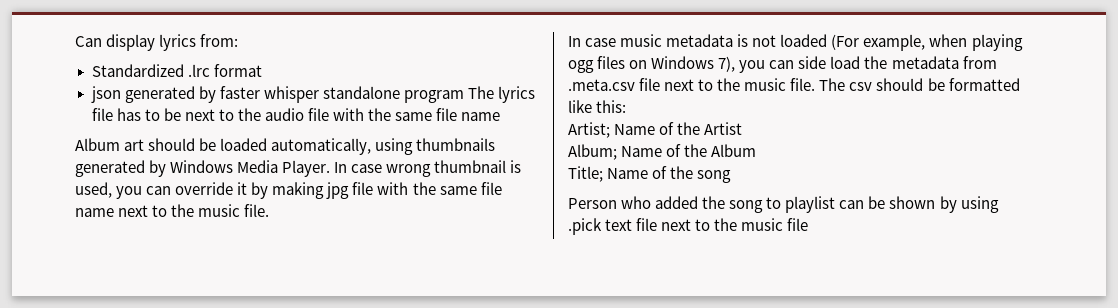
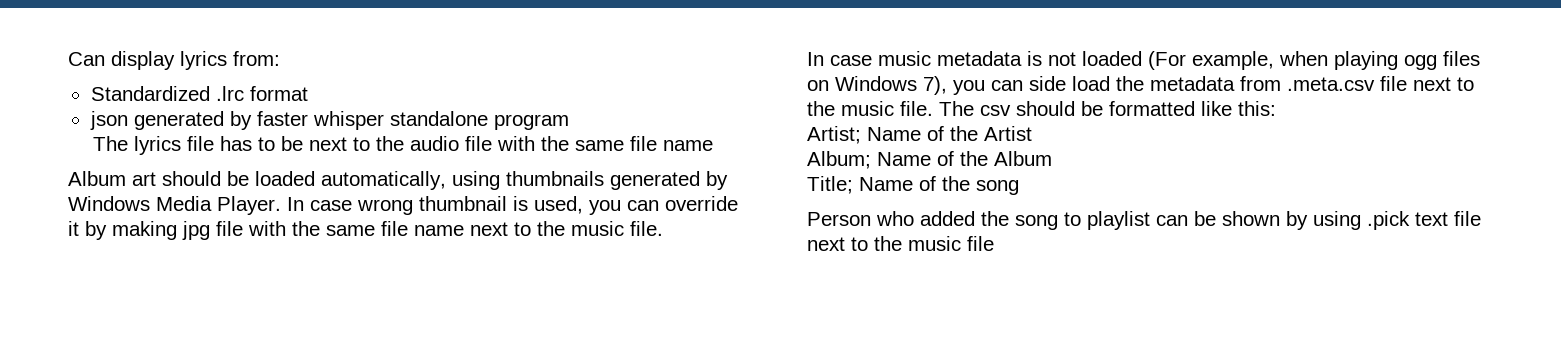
(464, 96) none -> (569, 122) //

